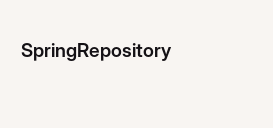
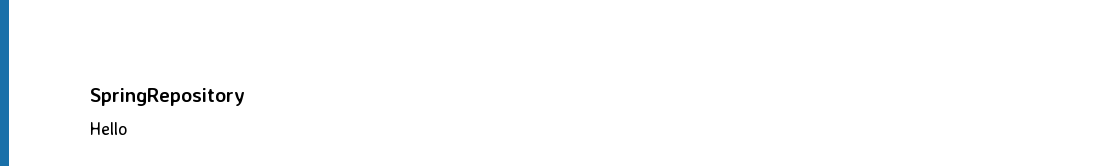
(172, 52) none -> [90,122,127,135] // Hello

